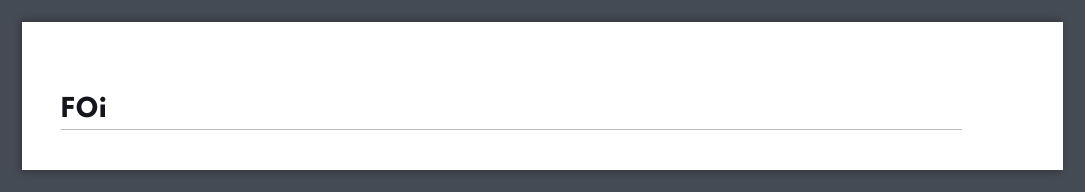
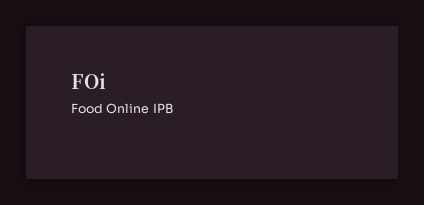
(107, 107) none -> [71,103,174,114] // Food Online IPB

